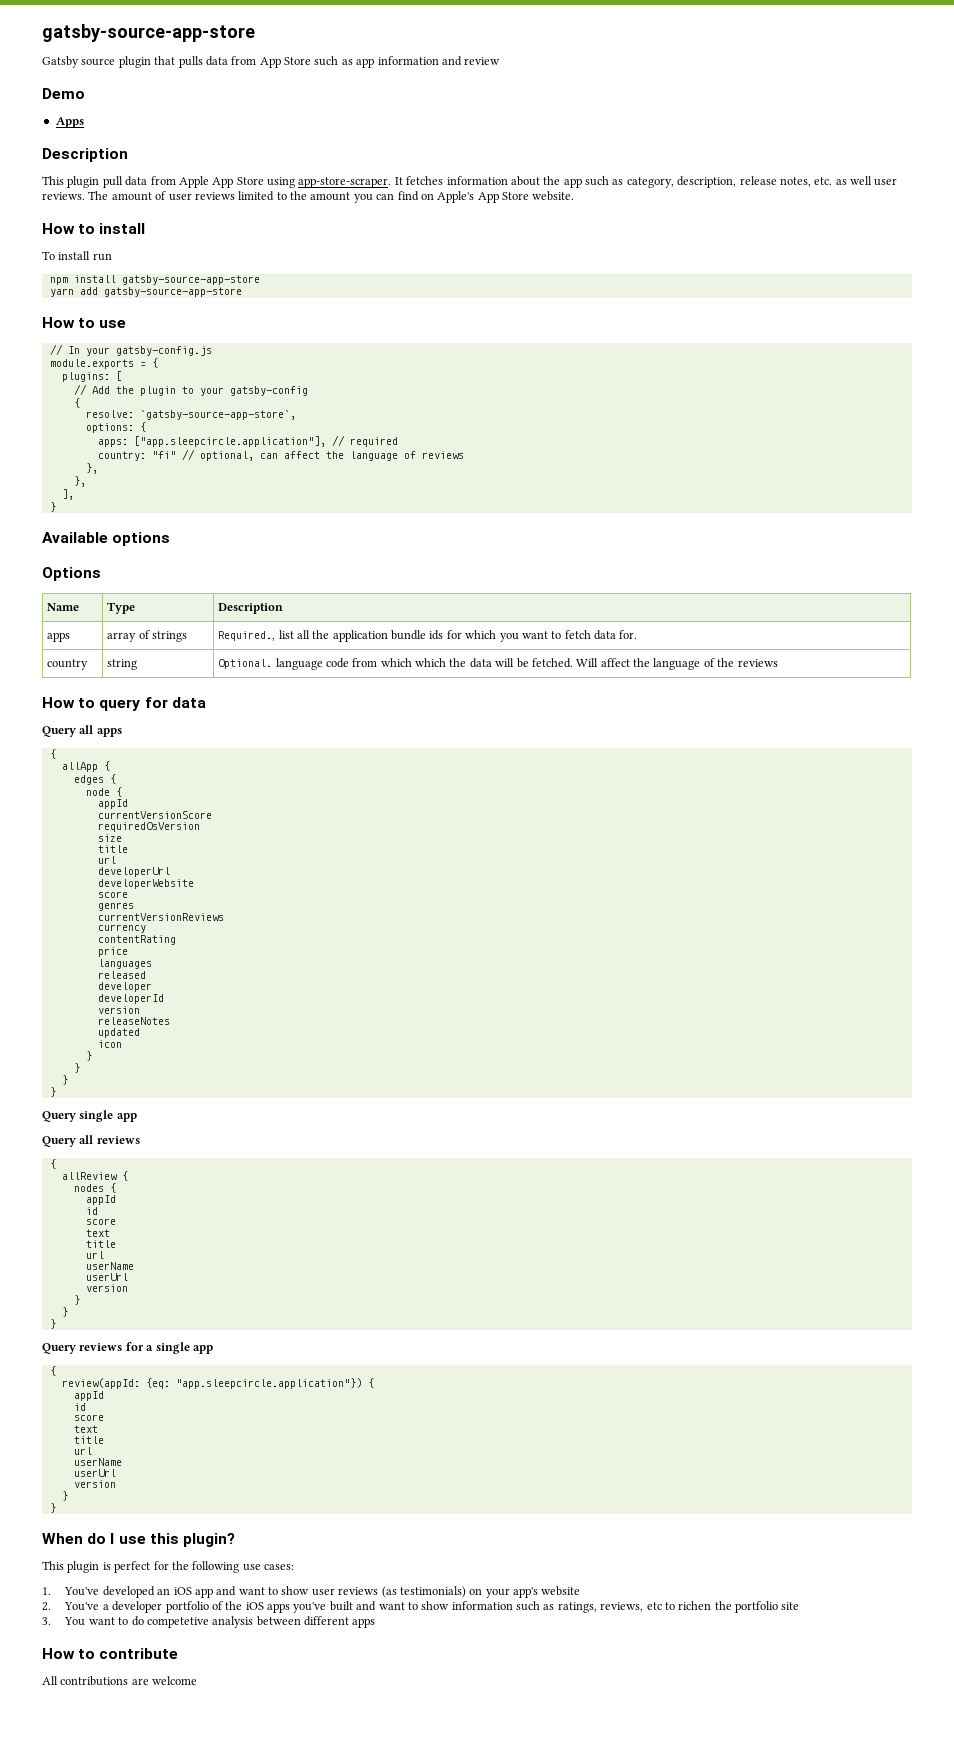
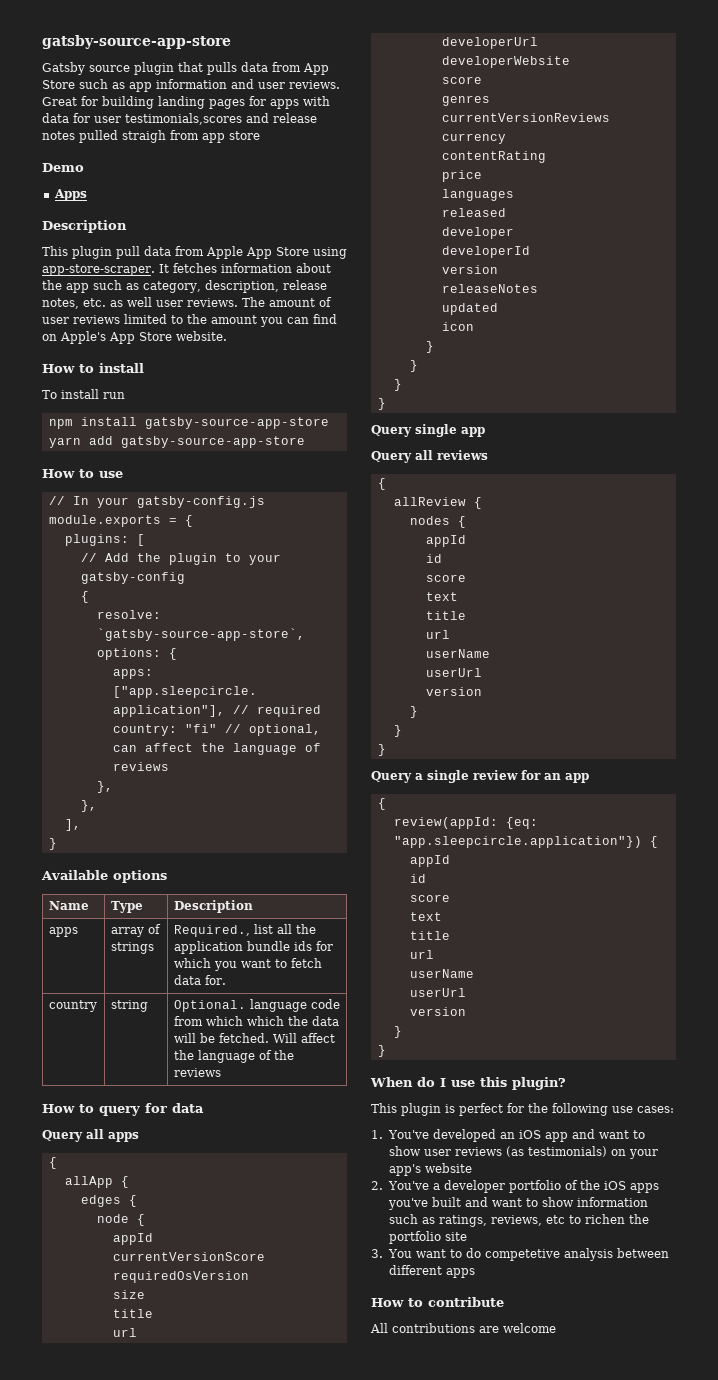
[464,57,501,65] review -> [258,80,340,89] [42,96,330,109] [42,113,317,125] [42,130,260,143] user reviews. Great for building landing pages for apps with data for user testimonials,scores and release notes pulled straigh from app store
[42,567,101,581] // Options -> (167, 876) none
[79,1342,190,1354] reviews for a single -> [415,770,561,783] a single review for an

